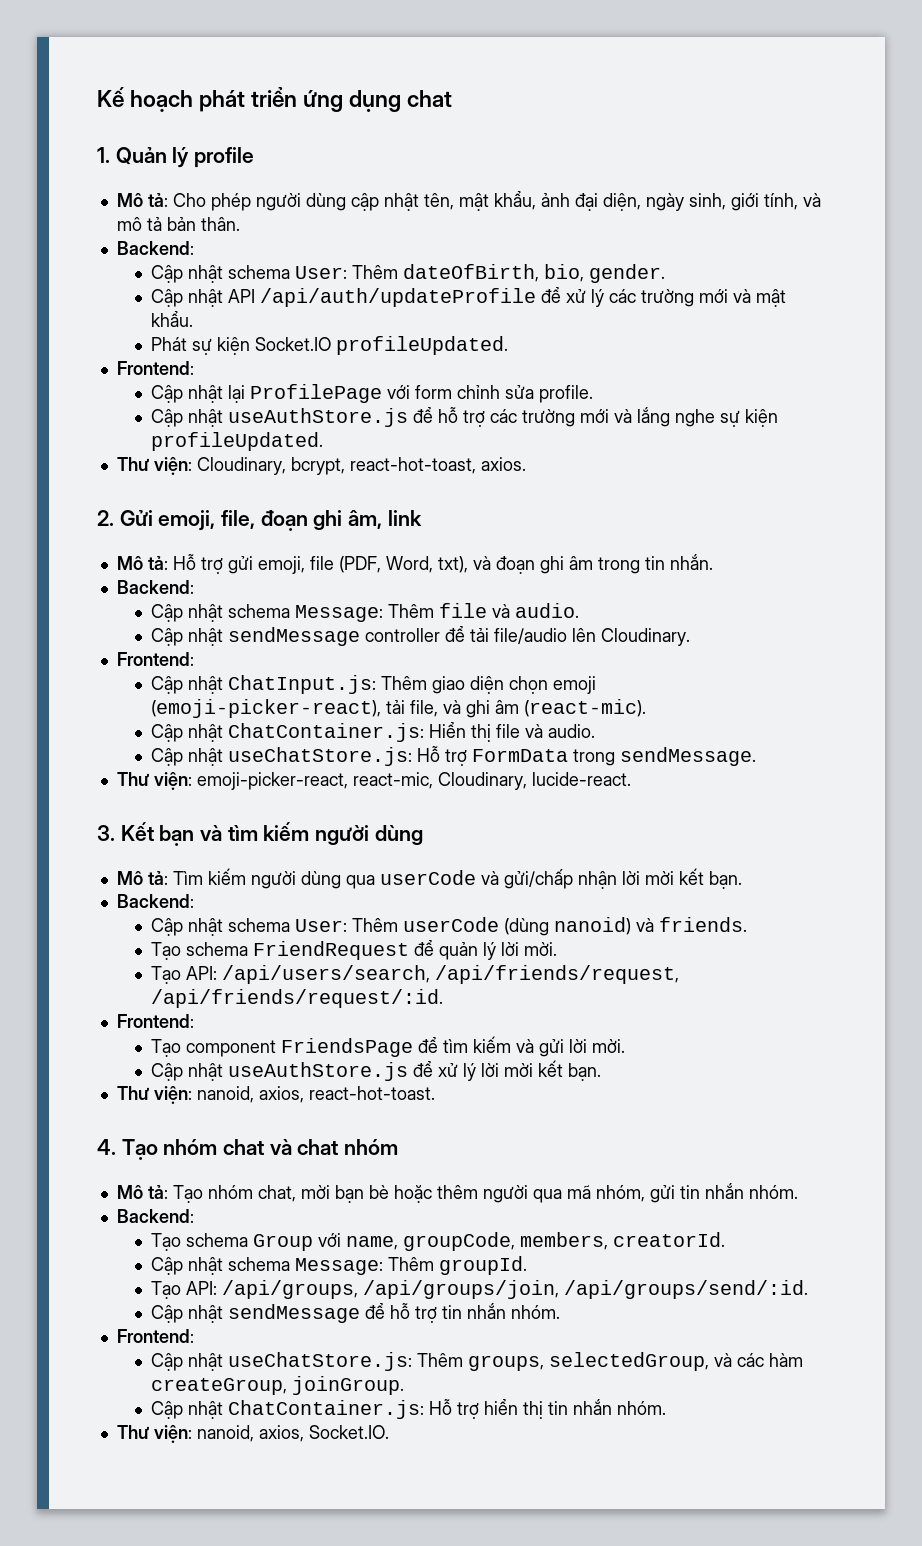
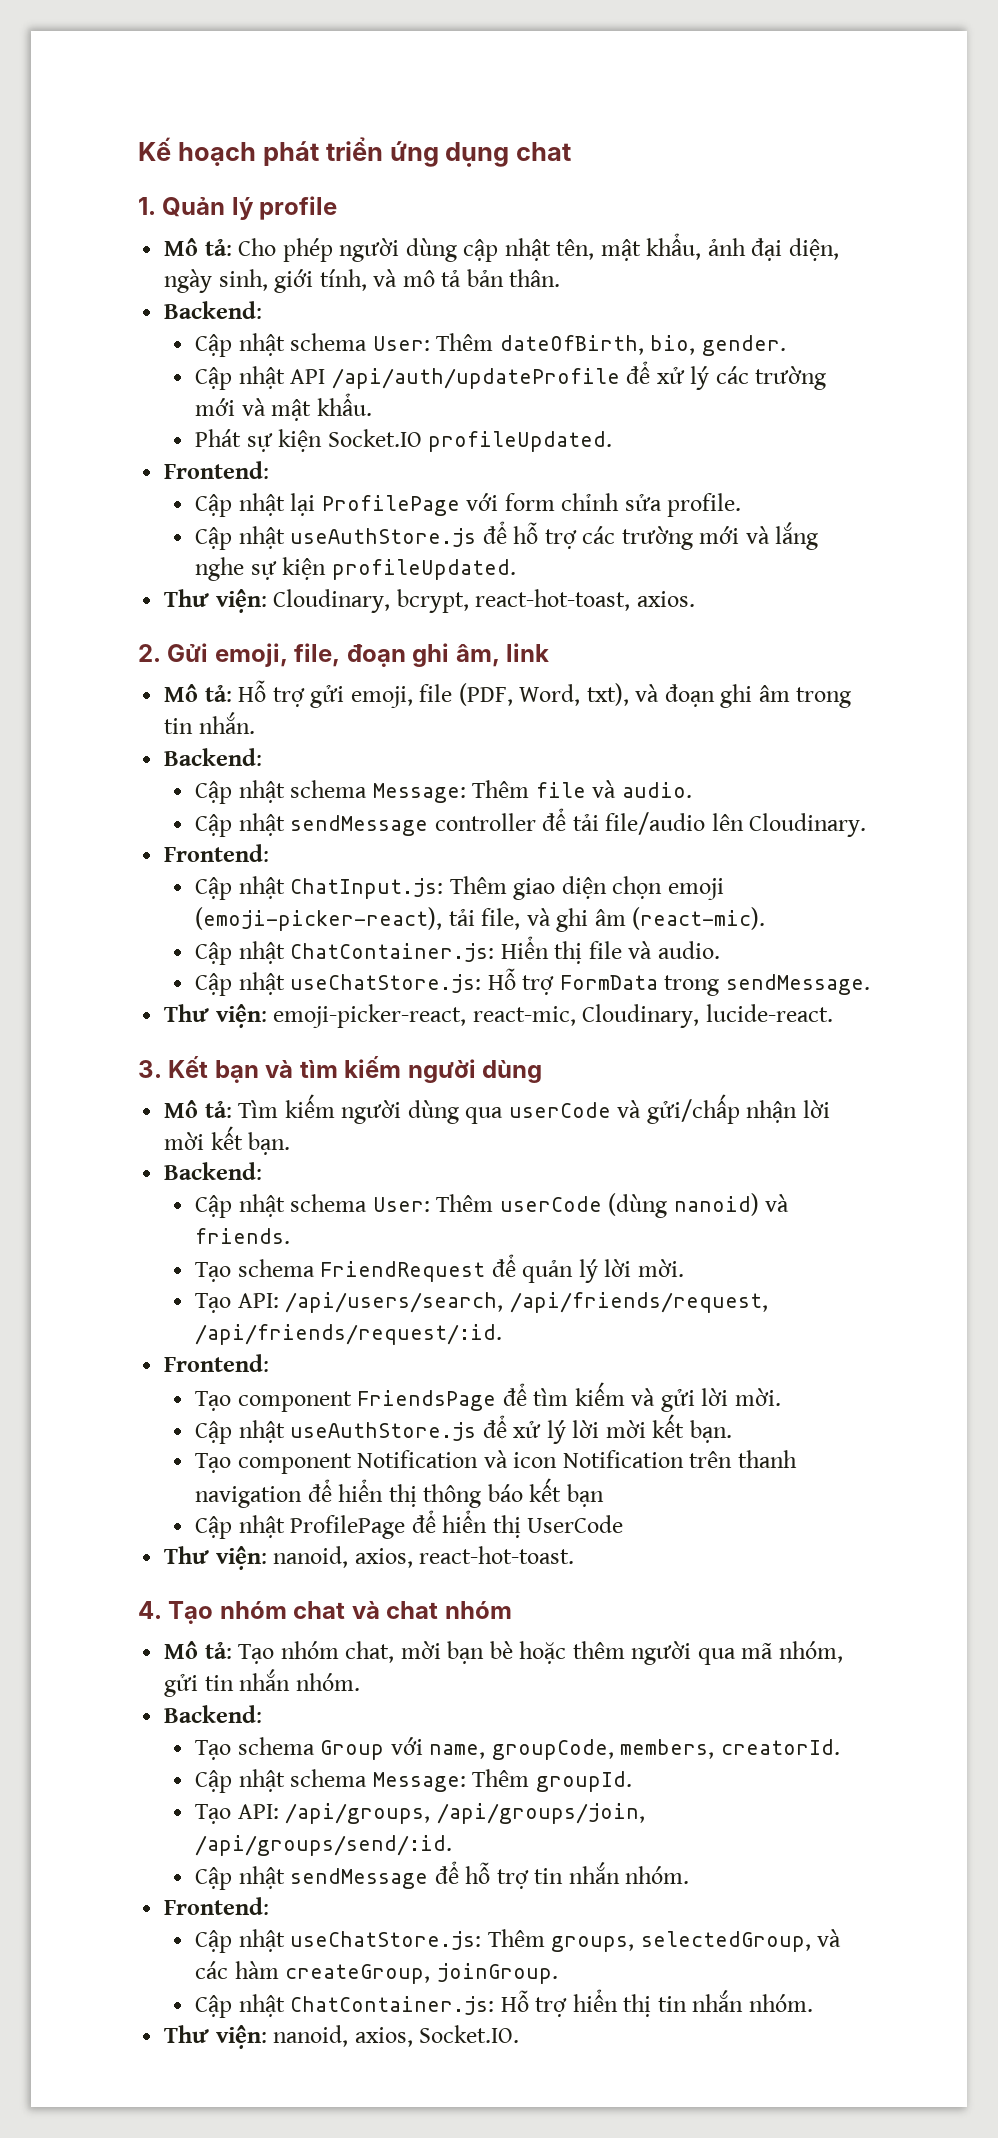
(602, 1072) none -> [195,1450,797,1474] [195,1478,604,1508] [195,1510,624,1539] // Tạo component Notification và icon Notification trên thanh navigation để hiển thị thông báo kết bạn // Cập nhật ProfilePage để hiển thị UserCode

